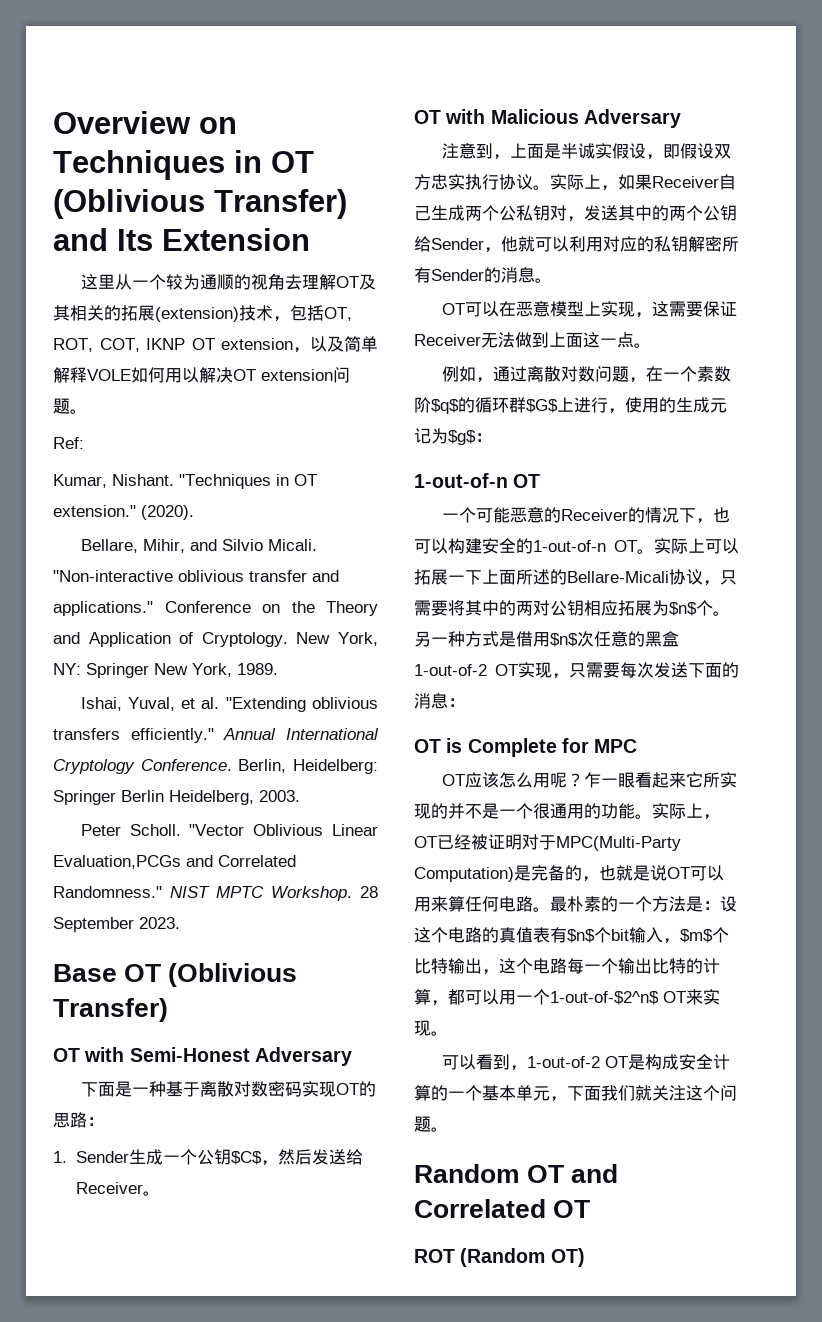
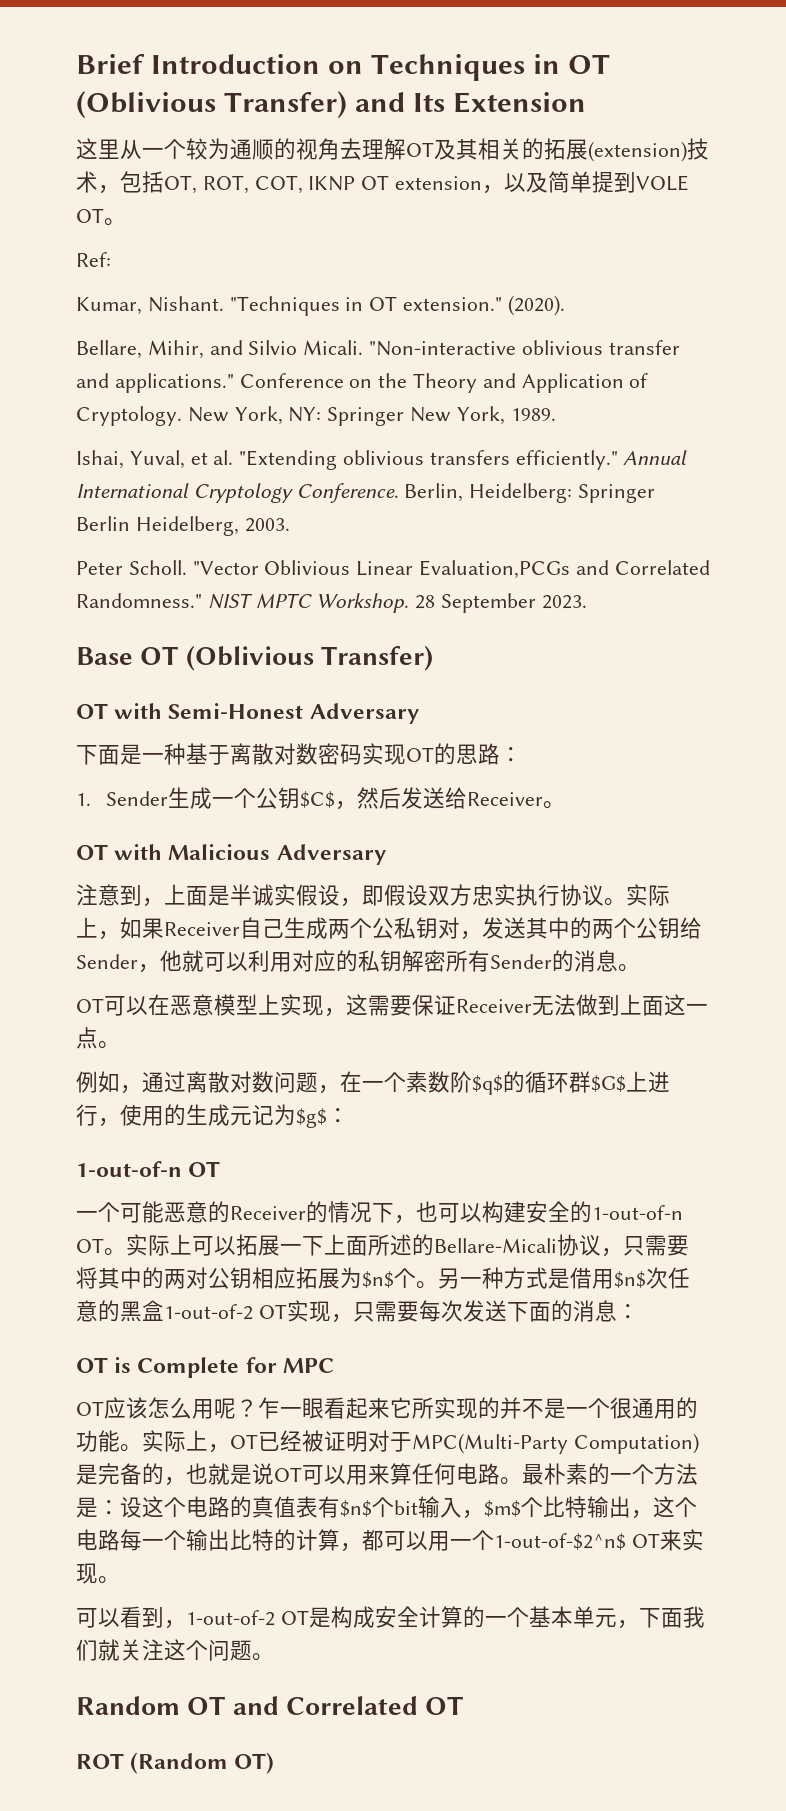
[53,111,191,134] Overview -> [76,53,320,74] Brief Introduction
[53,367,350,383] [53,398,70,414] 解释VOLE如何用以解决OT extension问题 -> [592,171,690,193] [76,208,104,223] 提到VOLE OT

